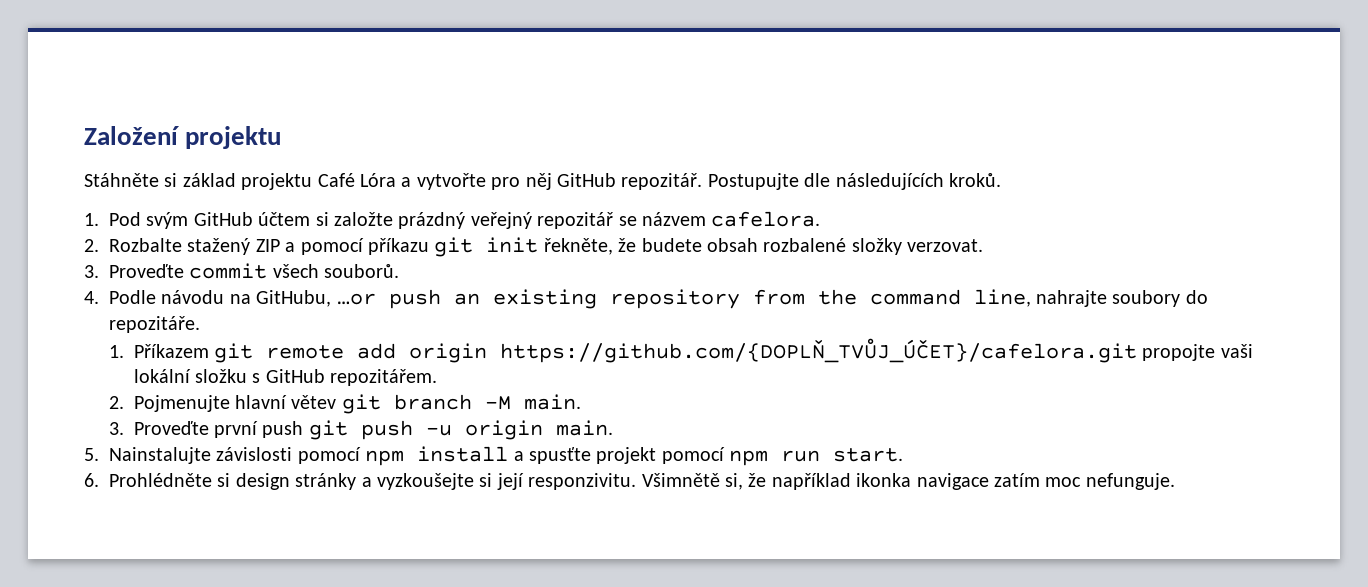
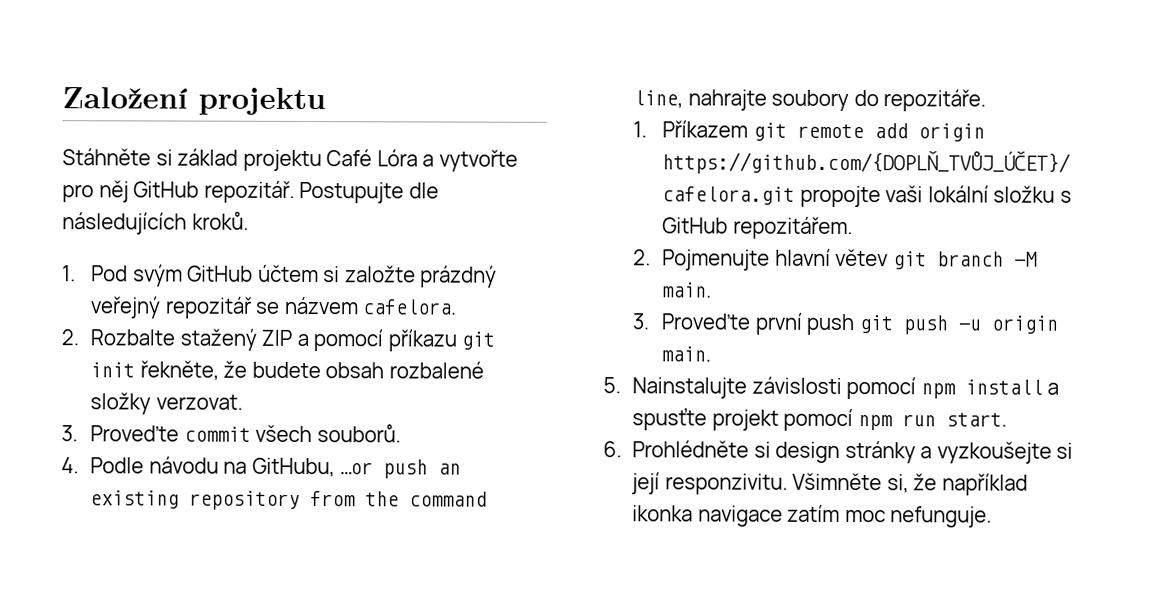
[641,473,720,487] Všimnětě -> [792,472,883,491] Všimněte

